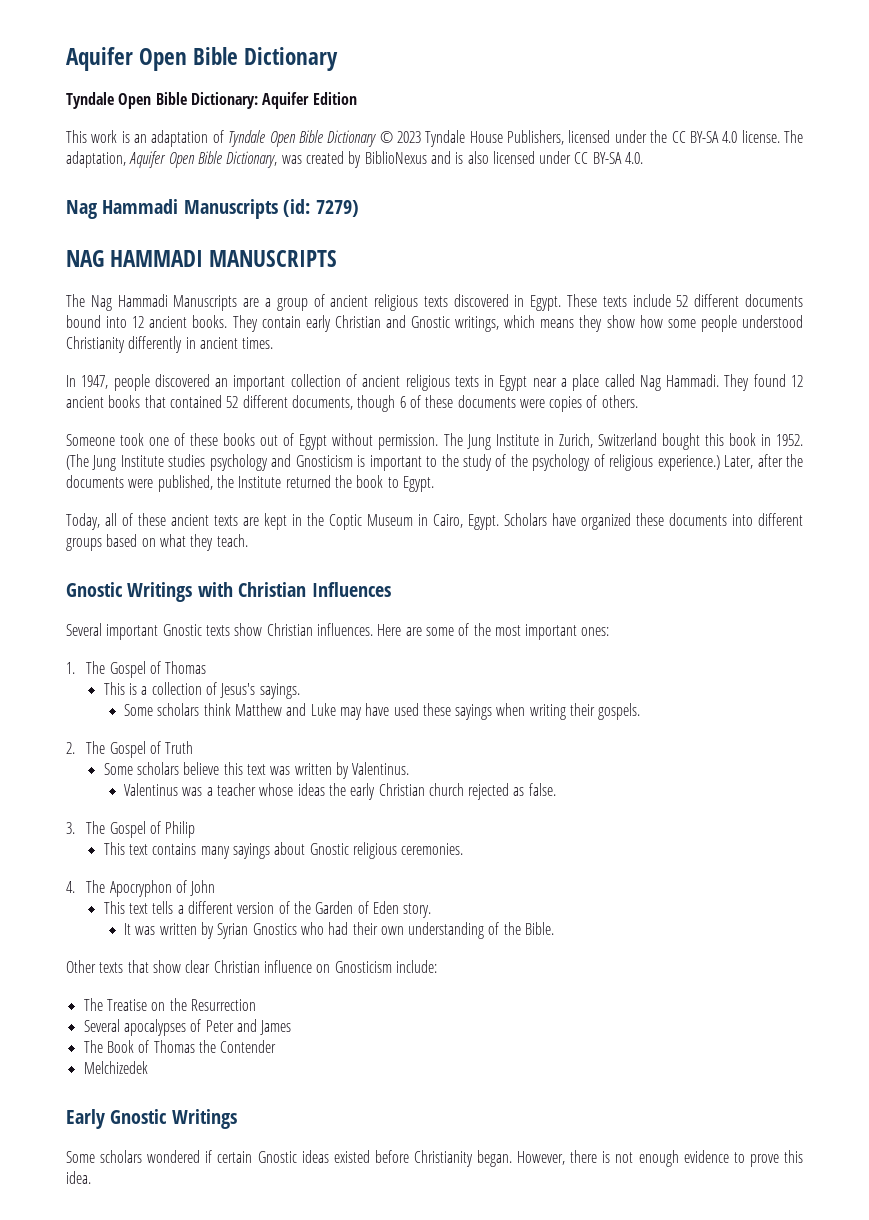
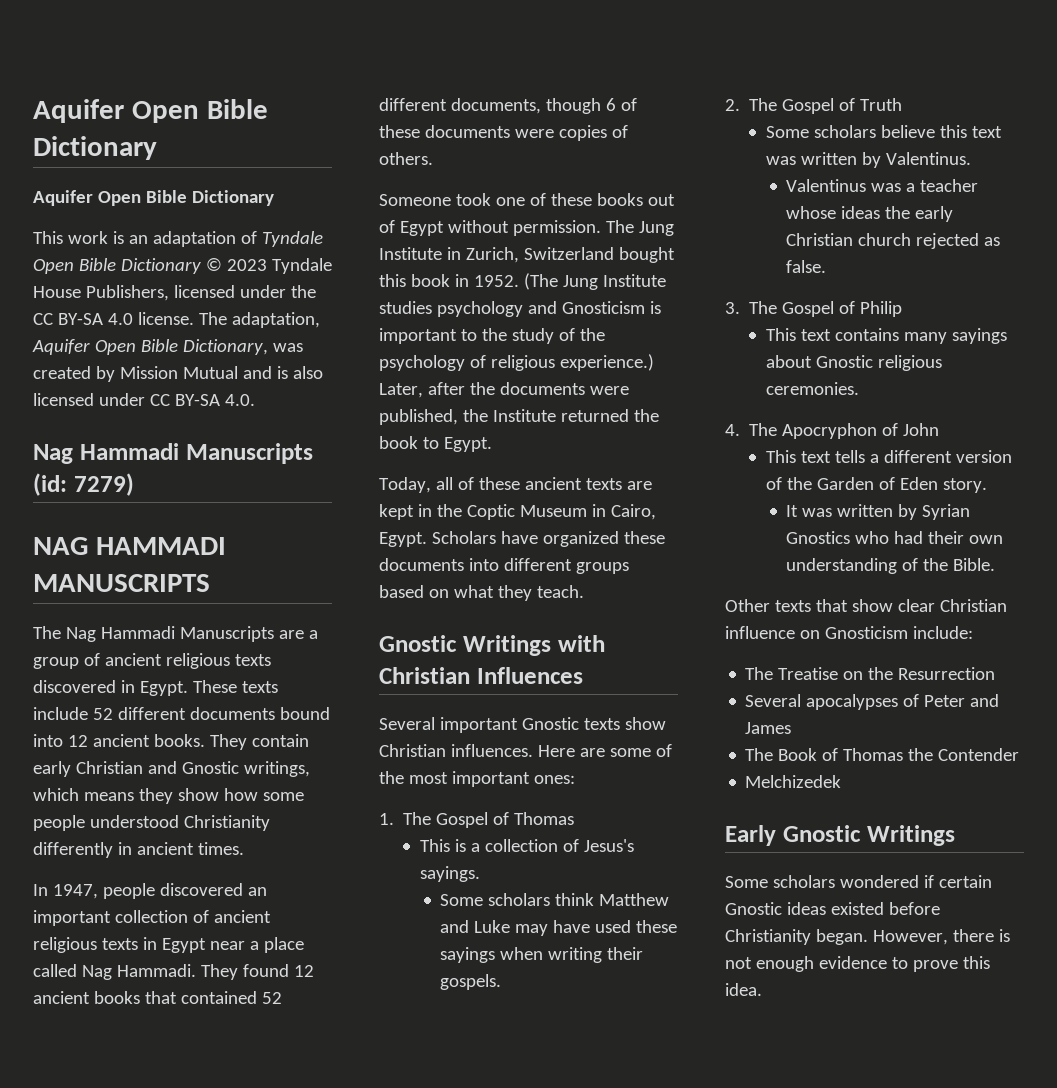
[66,47,339,71] [66,92,357,109] Aquifer Open Bible Dictionary // Tyndale Open Bible Dictionary: Aquifer Edition -> [33,99,268,123] [33,136,157,160] [33,190,274,206] Aquifer Open Bible Dictionary // Aquifer Open Bible Dictionary
[364,151,427,164] BiblioNexus -> [119,366,238,379] Mission Mutual

